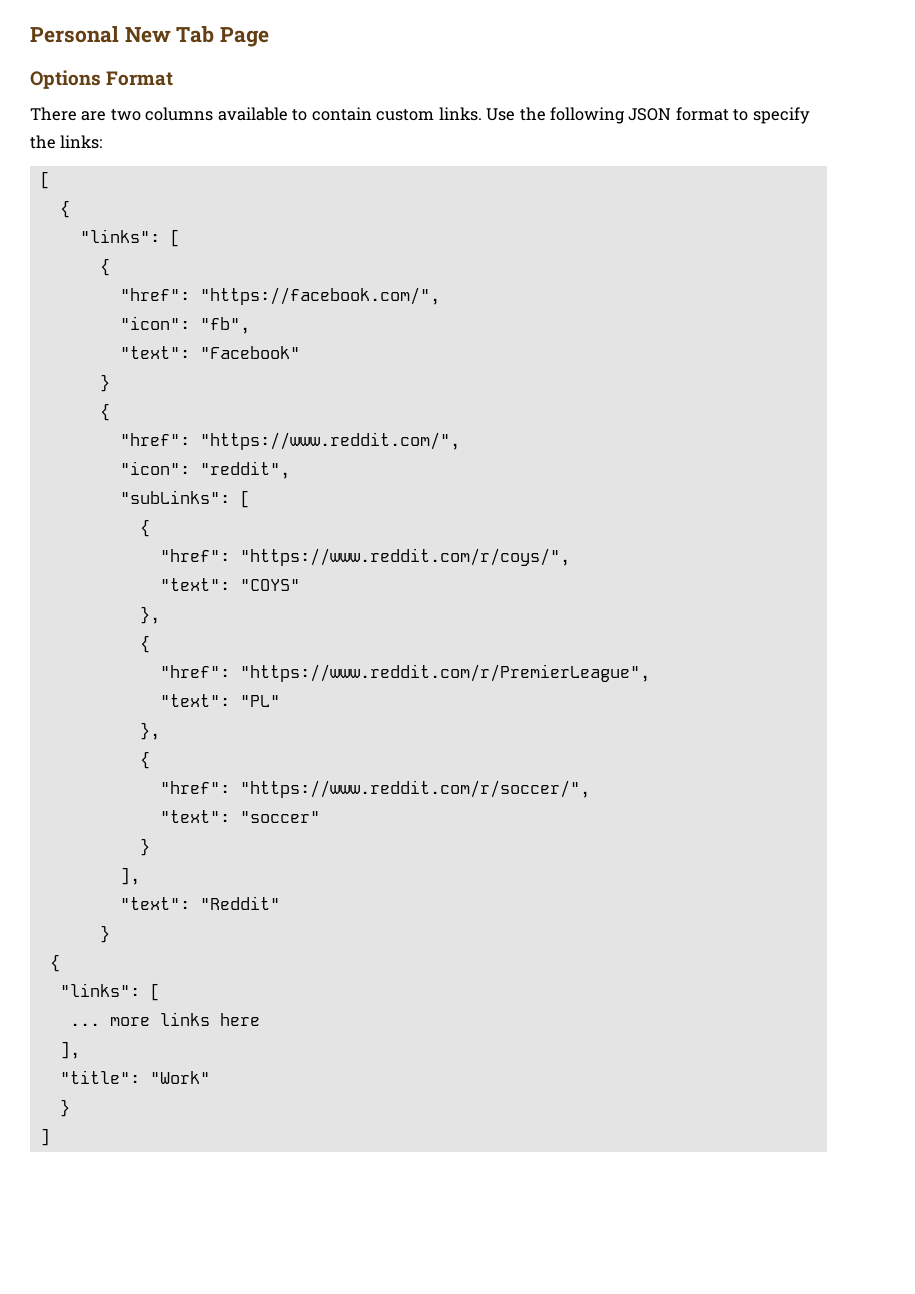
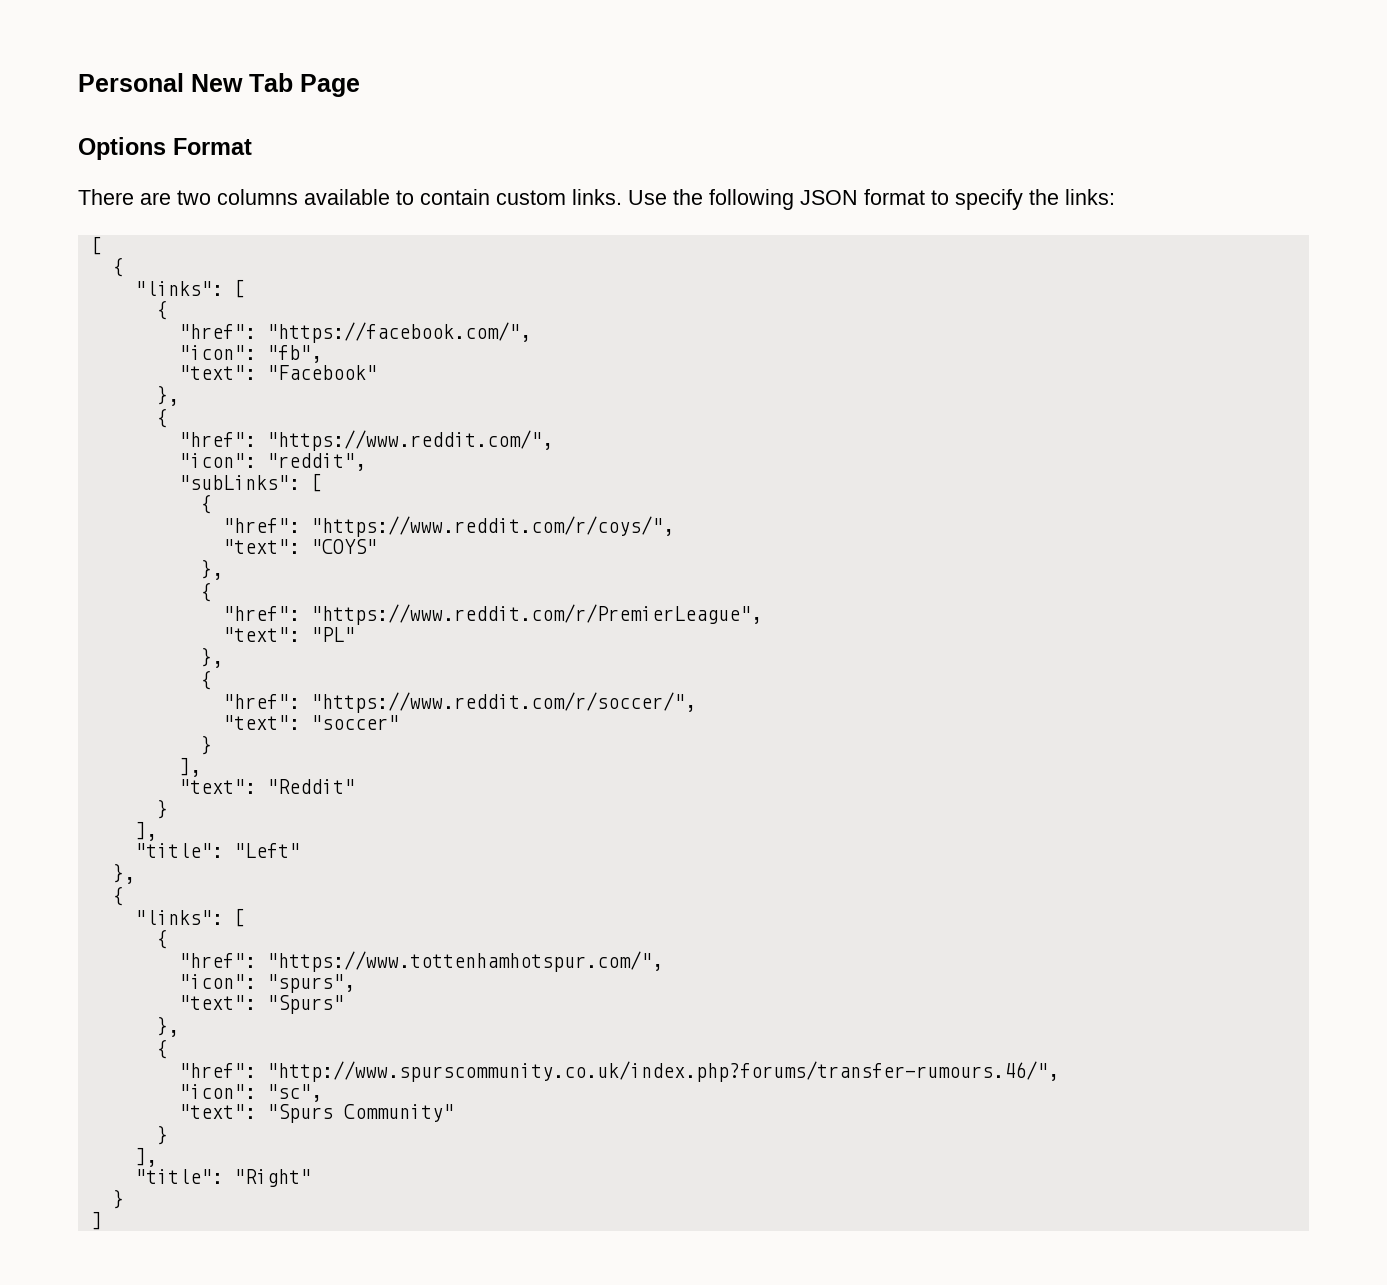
[99,374,110,392] } -> [156,385,179,406] },
[49,954,60,972] [59,983,160,1001] [69,1012,260,1026] [59,1041,80,1059] [59,1070,210,1084] // { // "links": [ // ... more links here // ], // "title": "Work" -> [134,821,157,841] [134,843,300,858] [112,863,135,884] [112,886,124,906] [134,908,245,927] [156,929,168,949] [178,951,663,972] [178,974,355,993] [178,995,344,1014] [156,1016,179,1037] [156,1039,168,1059] [178,1061,1059,1082] [178,1084,322,1102] [178,1104,454,1123] [156,1125,168,1145] [134,1147,157,1167] [134,1169,311,1187] // ], // "title": "Left" // }, // { // "links": [ // { // "href": "https://www.tottenhamhotspur.com/", // "icon": "spurs", // "text": "Spurs" // }, // { // "href": "http://www.spurscommunity.co.uk/index.php?forums/transfer-rumours.46/", // "icon": "sc", // "text": "Spurs Community" // } // ], // "title": "Right"

